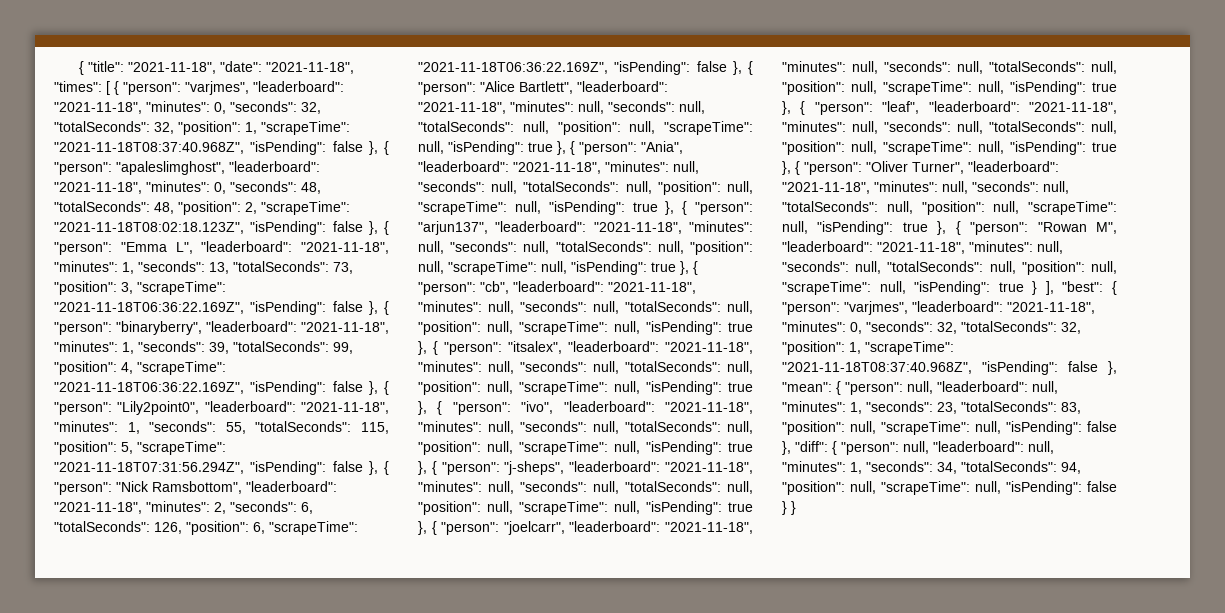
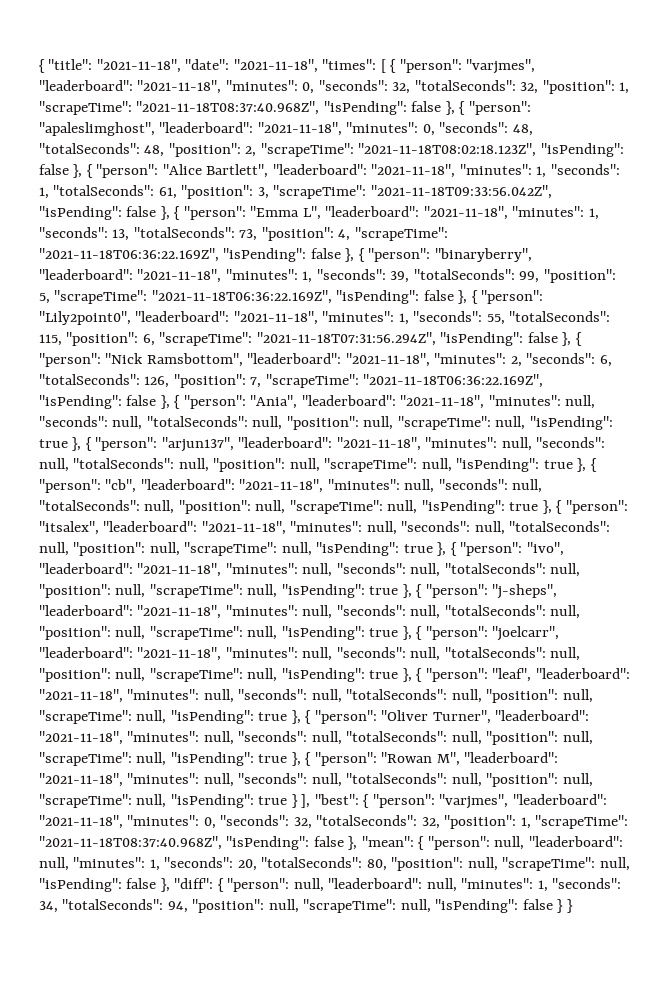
(112, 248) none -> [162,164,620,178] [39,185,552,199] [39,206,246,220] "Alice Bartlett", "leaderboard": "2021-11-18", "minutes": 1, "seconds": 1, "totalSeconds": 61, "position": 3, "scrapeTime": "2021-11-18T09:33:56.042Z", "isPending": false }, { "person":
[121,282,133,294] 3, -> [338,229,351,241] 4,
[121,362,133,374] 4, -> [39,293,50,304] 5,
[121,442,133,454] 5, -> [142,334,155,346] 6,
[253,521,358,535] [418,61,753,75] [418,81,668,95] [418,101,705,114] [418,121,753,135] [418,141,637,155] 6, "scrapeTime": "2021-11-18T06:36:22.169Z", "isPending": false }, { "person": "Alice Bartlett", "leaderboard": "2021-11-18", "minutes": null, "seconds": null, "totalSeconds": null, "position": null, "scrapeTime": null, "isPending": true }, { "person": -> [250,374,544,388] [39,395,246,409] 7, "scrapeTime": "2021-11-18T06:36:22.169Z", "isPending": false }, { "person":
[937,401,1081,414] 23, "totalSeconds": 83, -> [237,857,387,871] 20, "totalSeconds": 80,

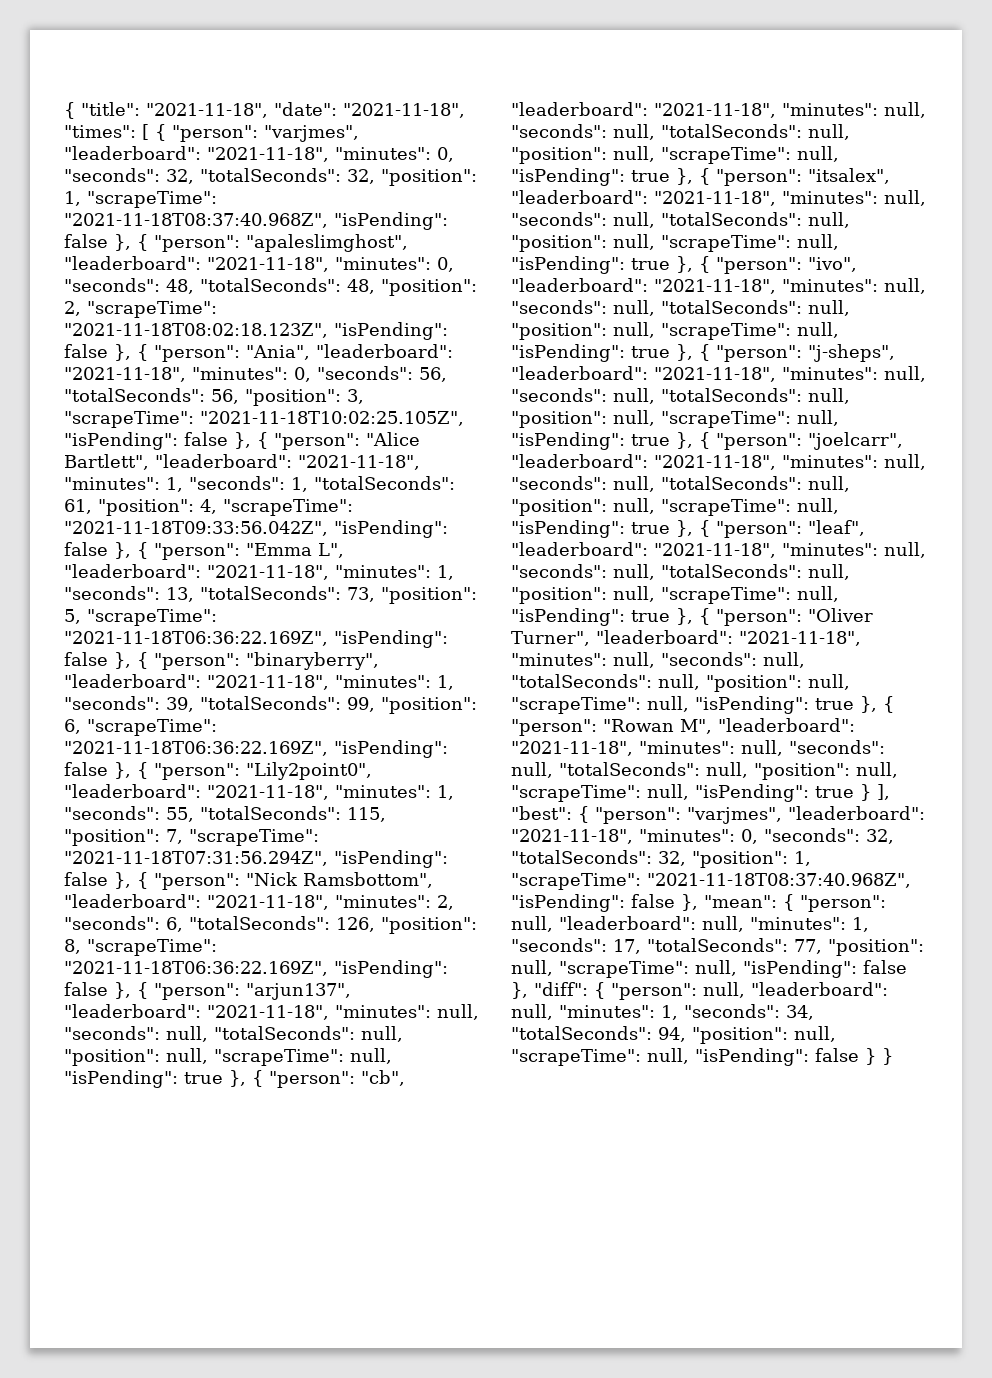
(159, 171) none -> [246,344,453,360] [64,366,447,382] [64,388,364,406] [64,411,464,428] [64,432,360,450] "Ania", "leaderboard": "2021-11-18", "minutes": 0, "seconds": 56, "totalSeconds": 56, "position": 3, "scrapeTime": "2021-11-18T10:02:25.105Z", "isPending": false }, { "person":
[257,187,269,199] 3, -> [200,499,217,514] 4,
[338,229,351,241] 4, -> [64,609,81,624] 5,
[39,293,50,304] 5, -> [64,719,81,734] 6,
[142,334,155,346] 6, -> [166,829,183,844] 7,
[250,374,544,388] [39,395,596,409] [39,416,613,430] [39,437,158,451] 7, "scrapeTime": "2021-11-18T06:36:22.169Z", "isPending": false }, { "person": "Ania", "leaderboard": "2021-11-18", "minutes": null, "seconds": null, "totalSeconds": null, "position": null, "scrapeTime": null, "isPending": true }, { "person": -> [64,939,217,956] [64,960,448,978] [64,982,240,1000] 8, "scrapeTime": "2021-11-18T06:36:22.169Z", "isPending": false }, { "person":
[237,857,387,871] 20, "totalSeconds": 80, -> [613,938,822,954] 17, "totalSeconds": 77,

